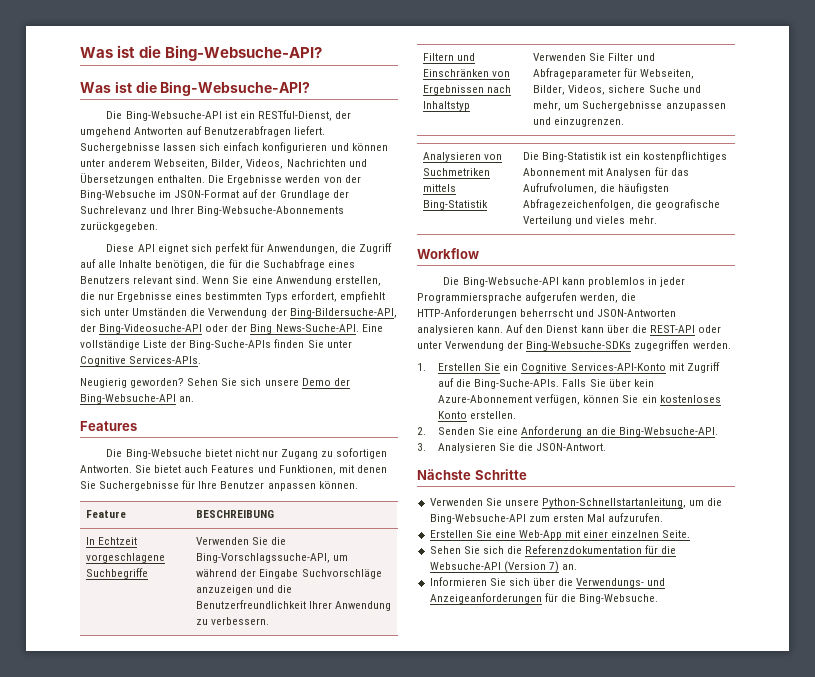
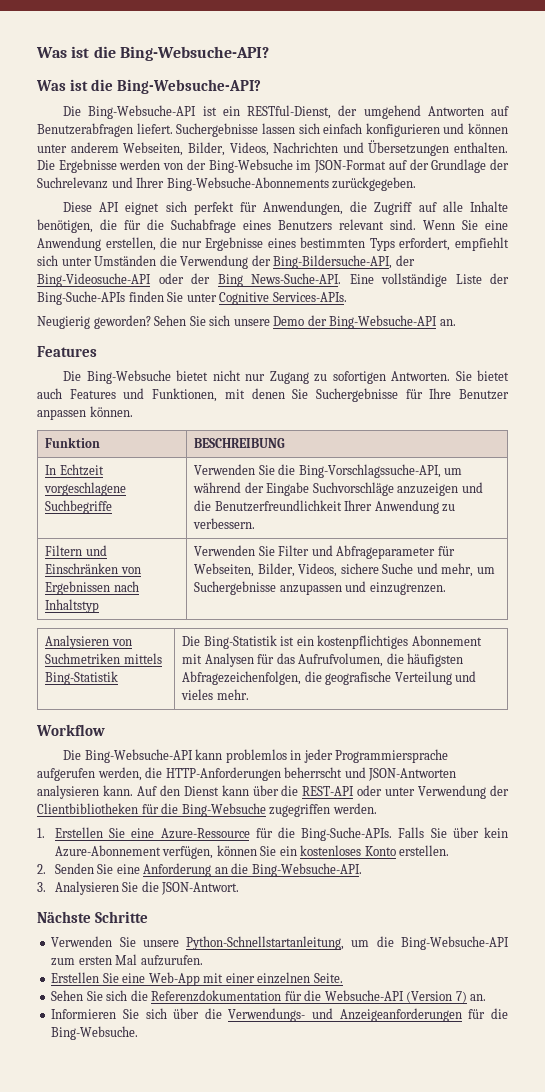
[86,510,127,518] Feature -> [45,437,101,448] Funktion
[526,341,632,351] Bing-Websuche-SDKs -> [37,803,266,817] Clientbibliotheken für die Bing-Websuche
[503,362,720,373] [438,378,455,387] ein Cognitive Services-API-Konto mit Zugriff auf -> [131,828,273,839] eine Azure-Ressource für

